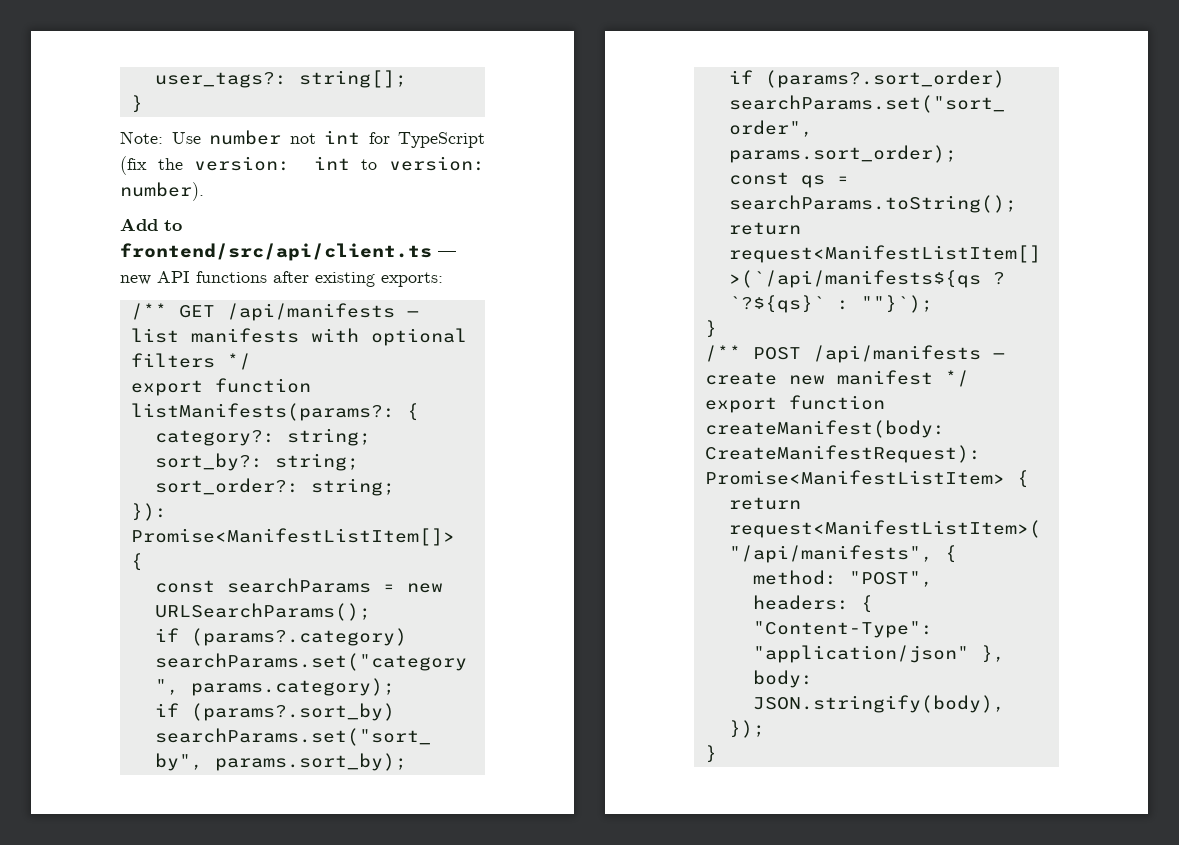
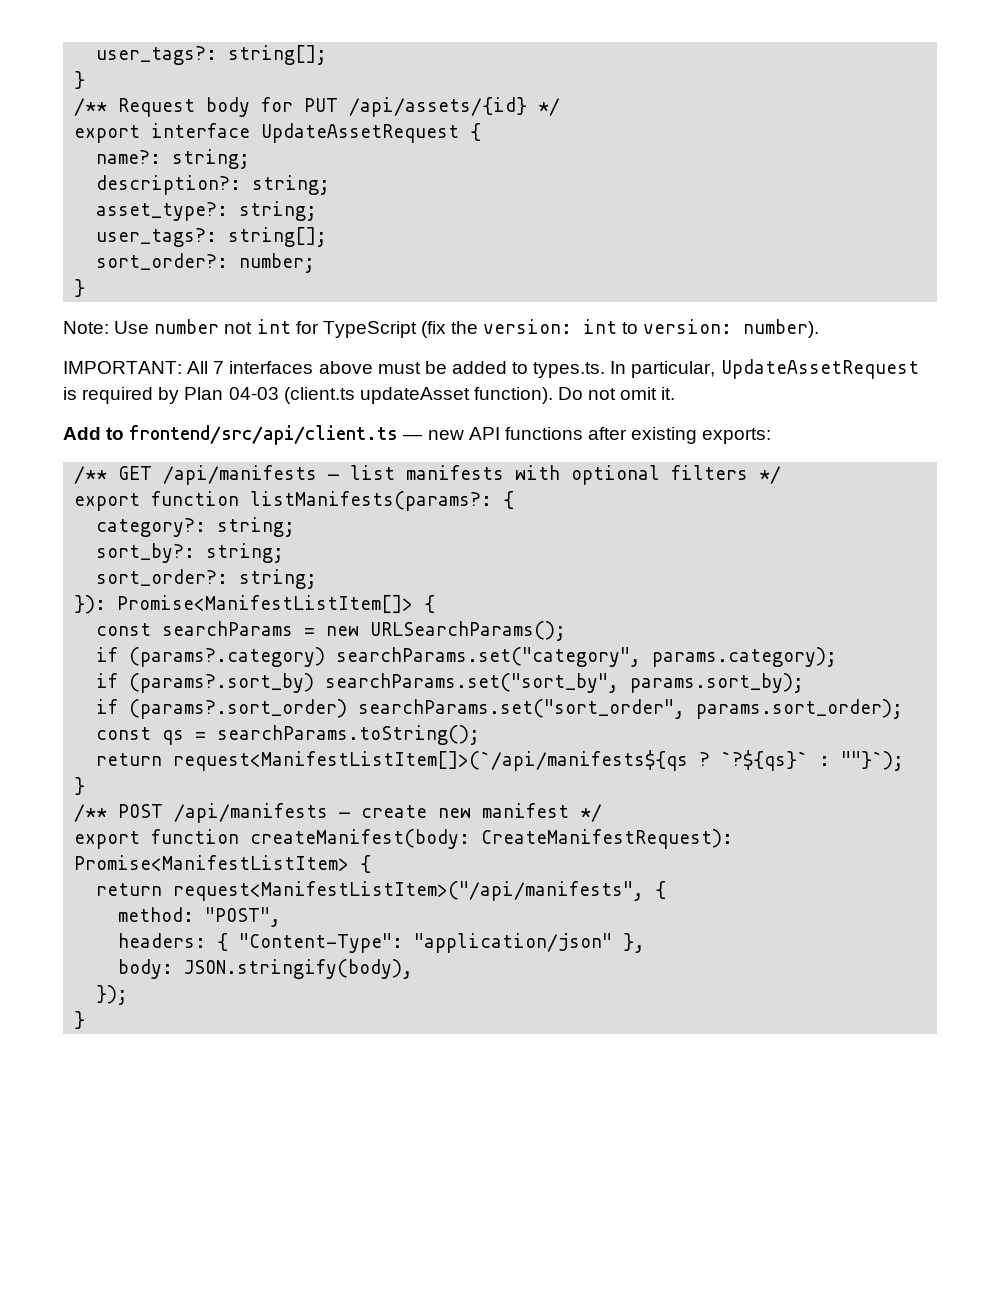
(143, 104) none -> [74,97,561,117] [74,123,482,143] [96,149,251,169] [96,175,331,195] [96,201,318,221] [96,227,328,247] [96,253,316,273] [74,279,86,297] // /** Request body for PUT /api/assets/{id} */ // export interface UpdateAssetRequest { // name?: string; // description?: string; // asset_type?: string; // user_tags?: string[]; // sort_order?: number; // }
(204, 191) none -> [63,359,919,379] [63,387,676,404] // IMPORTANT: All 7 interfaces above must be added to types.ts. In particular, UpdateAssetRequest is required by Plan 04-03 (client.ts updateAsset function). Do not omit it.

